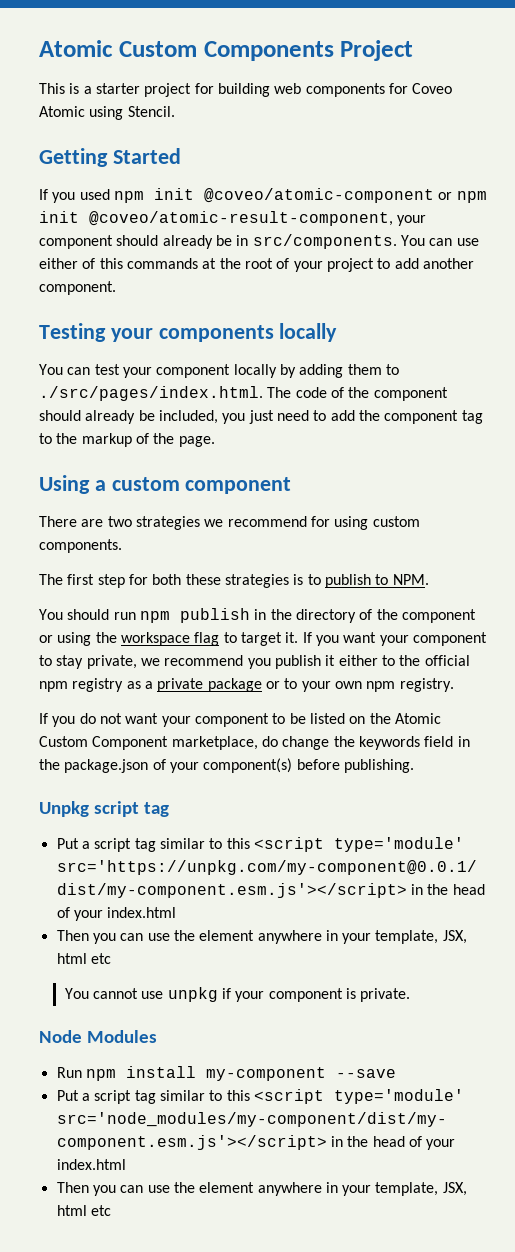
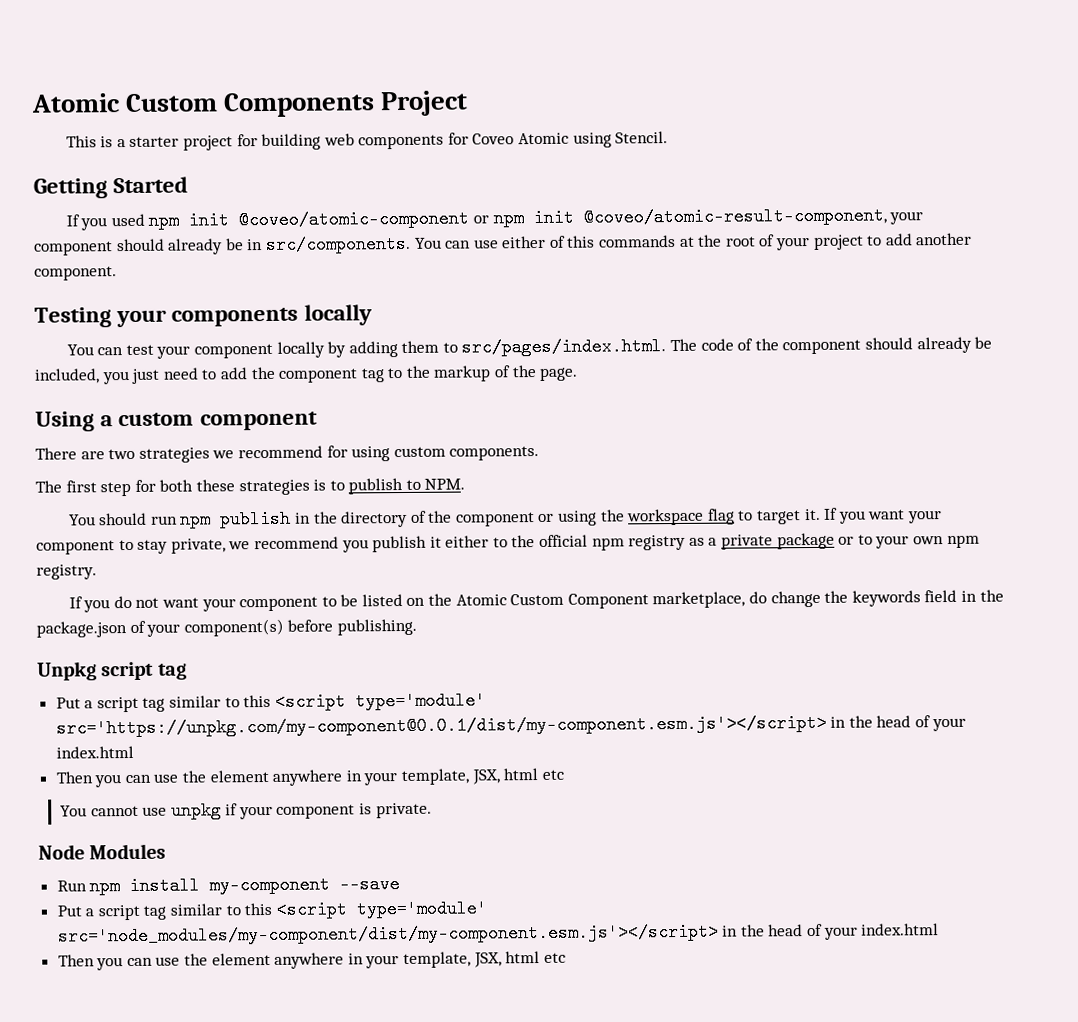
[39,386,263,401] ./src/pages/index.html. -> [461,337,667,357] src/pages/index.html.

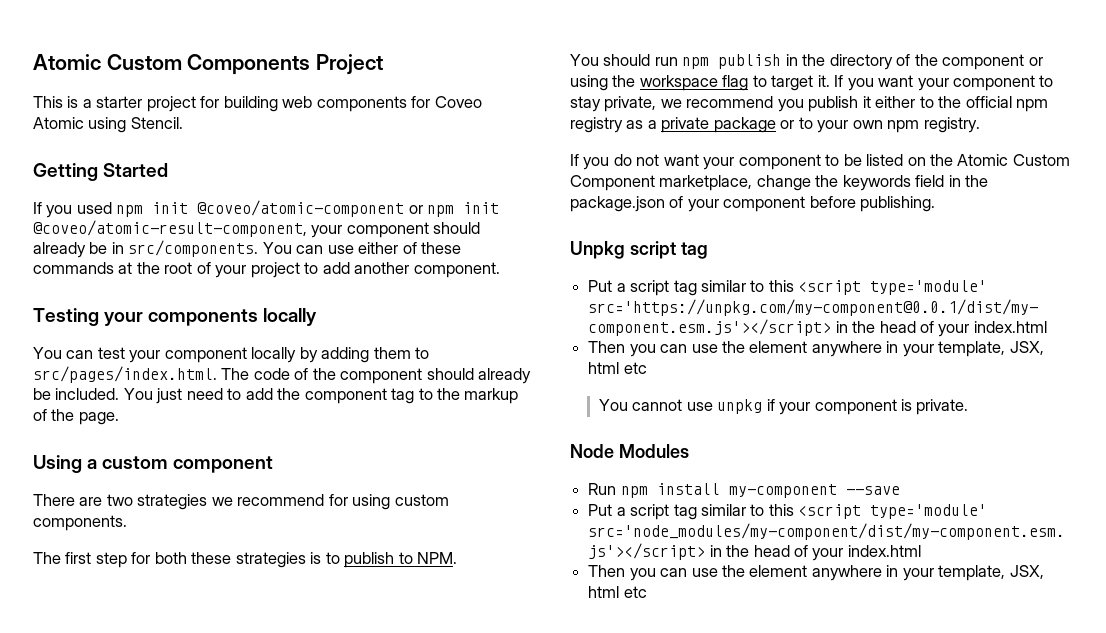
[566,235,596,248] this -> [421,242,462,254] these
[34,368,130,385] included, you -> [55,388,153,400] included. You
[749,591,768,604] do -> (753, 183) none
[183,618,284,637] component(s) -> [723,196,806,212] component

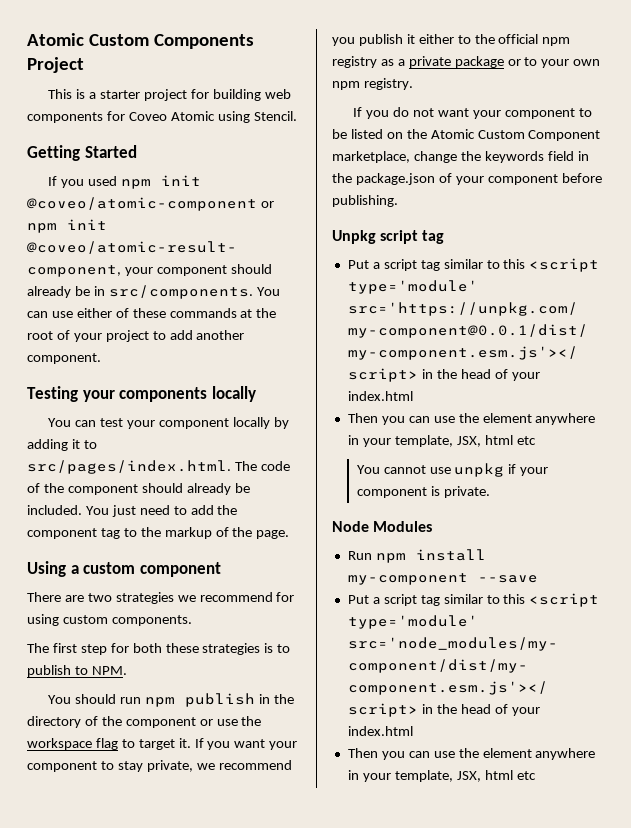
[373,347,411,359] them -> [71,439,80,449] it
[570,75,608,91] using -> [216,719,238,726] use

